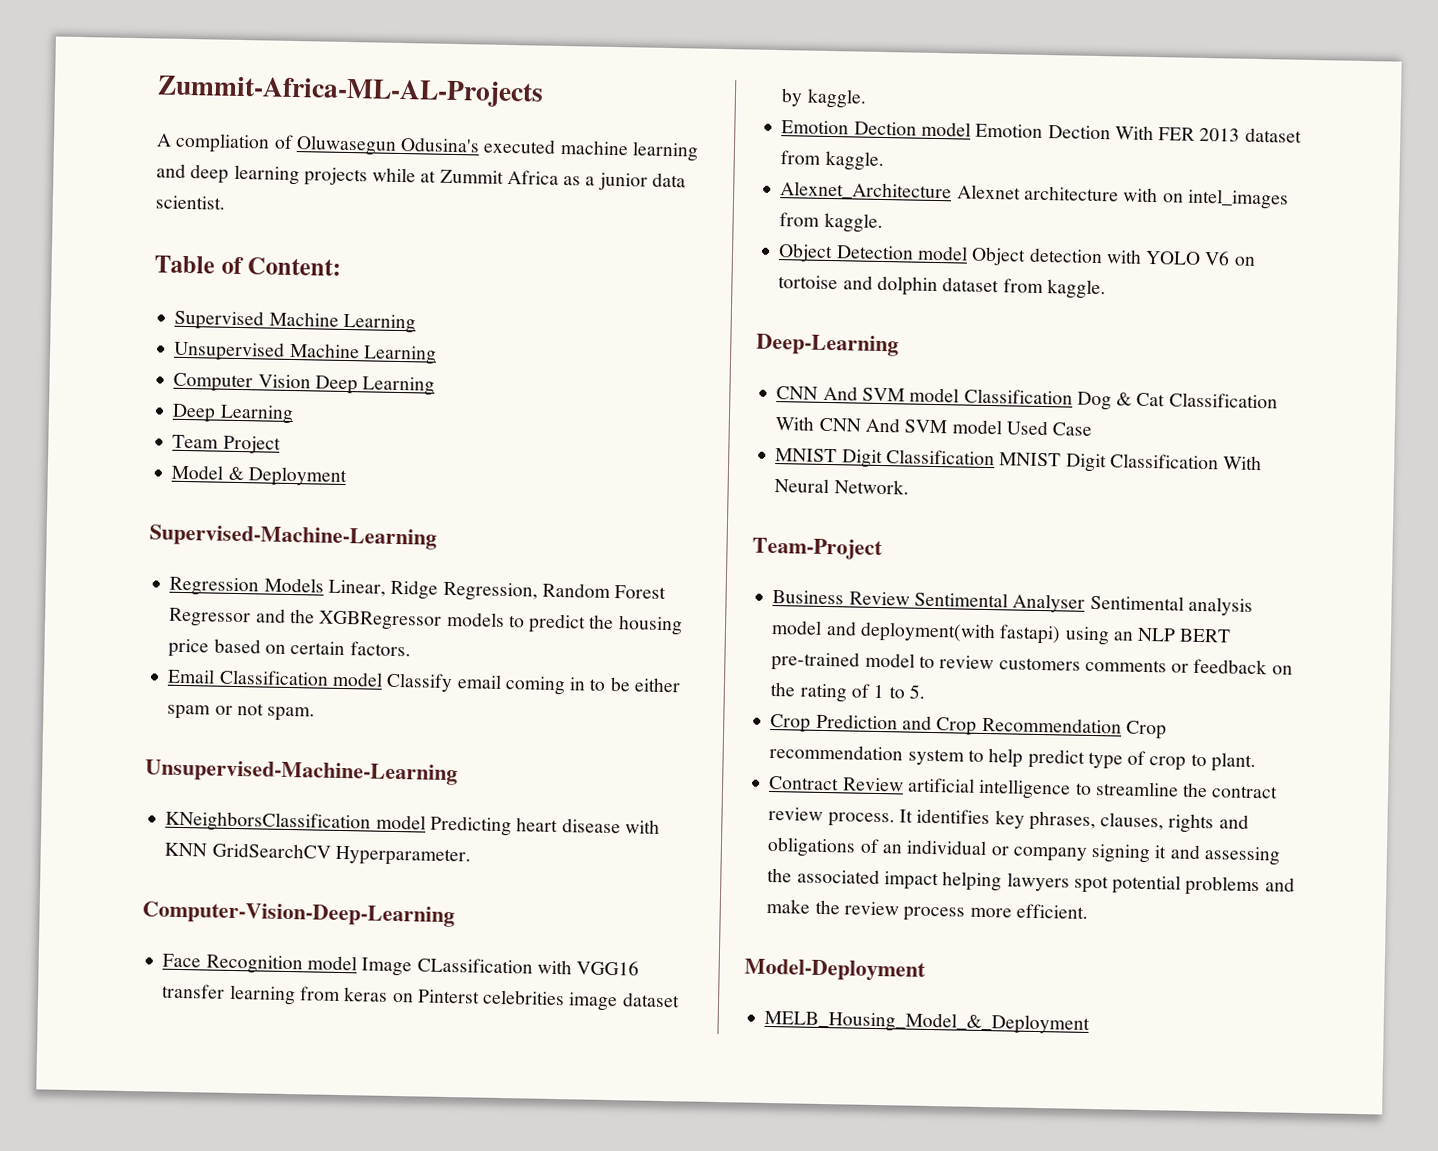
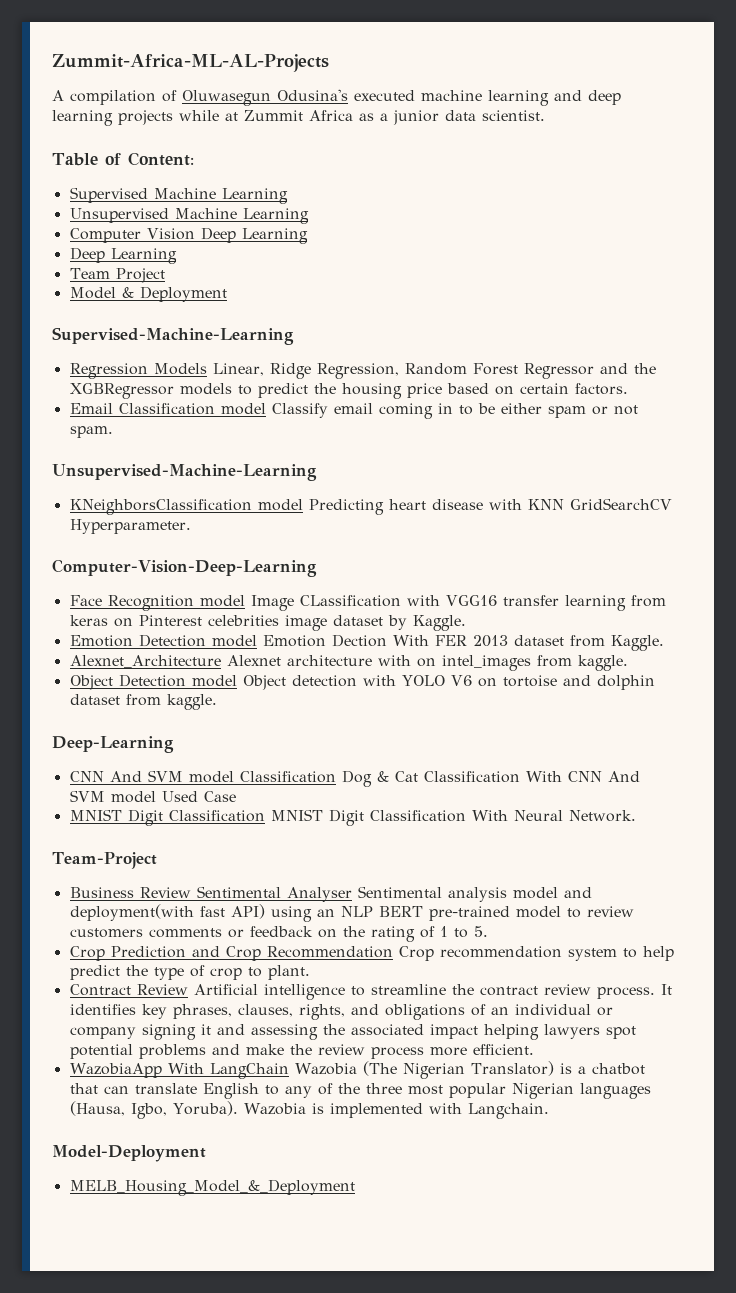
[175,132,271,154] compliation -> [70,90,156,105] compilation
[416,989,480,1004] Pinterst -> [138,615,202,626] Pinterest
[806,88,867,109] [781,120,917,136] kaggle. // Emotion Dection -> [412,615,466,631] [69,634,206,647] Kaggle. // Emotion Detection
[824,150,884,172] kaggle. -> [610,635,664,651] Kaggle.
[999,624,1062,645] fastapi) -> [199,904,265,919] fast API)
(1085, 758) none -> [125,965,148,976] the
[906,777,975,793] artificial -> [193,984,258,995] Artificial
[1168,813,1215,834] rights -> [298,1004,345,1020] rights,
(1088, 911) none -> [69,1061,645,1079] [69,1083,651,1099] [69,1101,549,1119] // WazobiaApp With LangChain Wazobia (The Nigerian Translator) is a chatbot that can translate English to any of the three most popular Nigerian languages (Hausa, Igbo, Yoruba). Wazobia is implemented with Langchain.

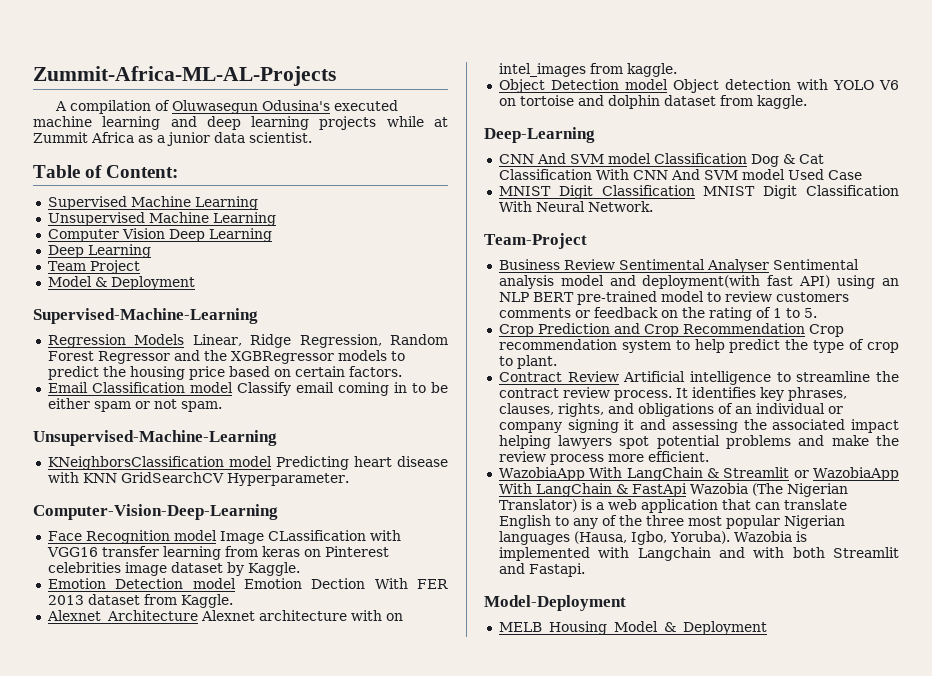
(289, 1071) none -> [706,467,900,481] [498,483,687,497] & Streamlit or WazobiaApp With LangChain & FastApi
[591,1063,645,1075] chatbot -> [607,499,718,513] web application
[467,1103,549,1119] Langchain. -> [637,547,899,561] [498,563,585,577] Langchain and with both Streamlit and Fastapi.

